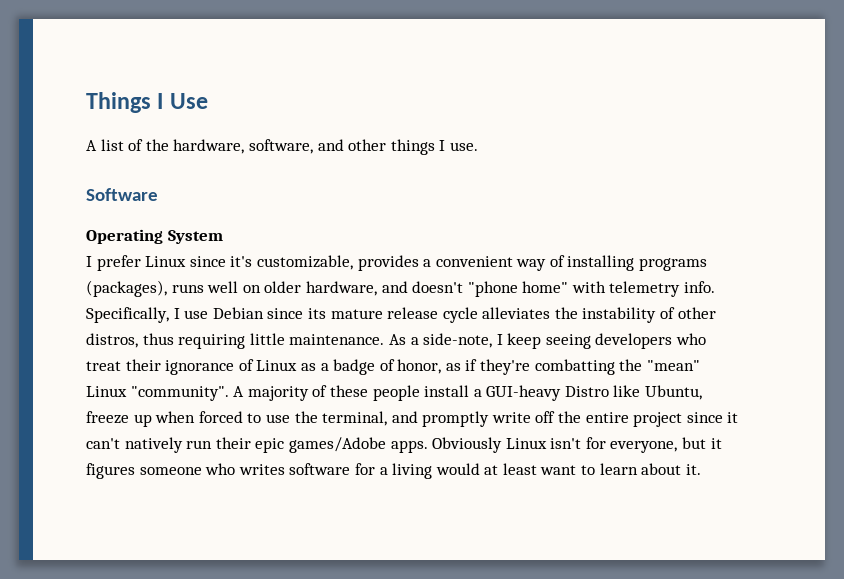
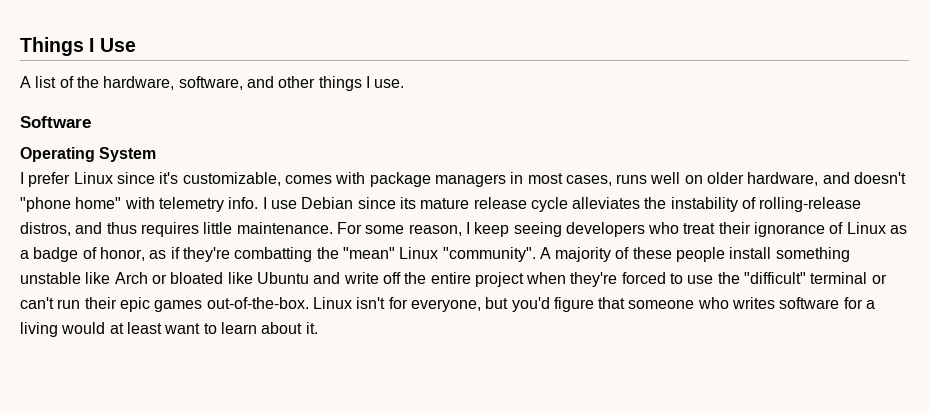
[357,255,708,271] [86,280,167,297] provides a convenient way of installing programs (packages), -> [284,172,612,187] comes with package managers in most cases,
[86,307,169,323] Specifically, -> (259, 203) none
[677,307,716,319] [86,333,493,349] other distros, thus requiring little maintenance. As a side-note, -> [759,197,862,212] [20,222,462,237] rolling-release distros, and thus requires little maintenance. For some reason,
[473,385,703,401] [86,411,490,427] a GUI-heavy Distro like Ubuntu, freeze up when forced to use the terminal, and promptly -> [775,247,850,262] [20,272,341,284] something unstable like Arch or bloated like Ubuntu and
[686,412,739,423] [86,437,503,453] since it can't natively run their epic games/Adobe apps. Obviously -> [526,272,887,287] [20,297,309,312] when they're forced to use the "difficult" terminal or can't run their epic games out-of-the-box.
[710,438,722,449] [86,463,135,479] it figures -> [511,297,626,312] you'd figure that

